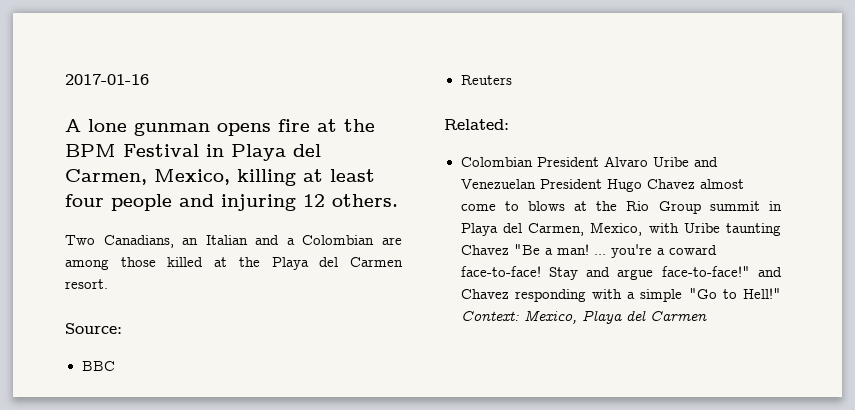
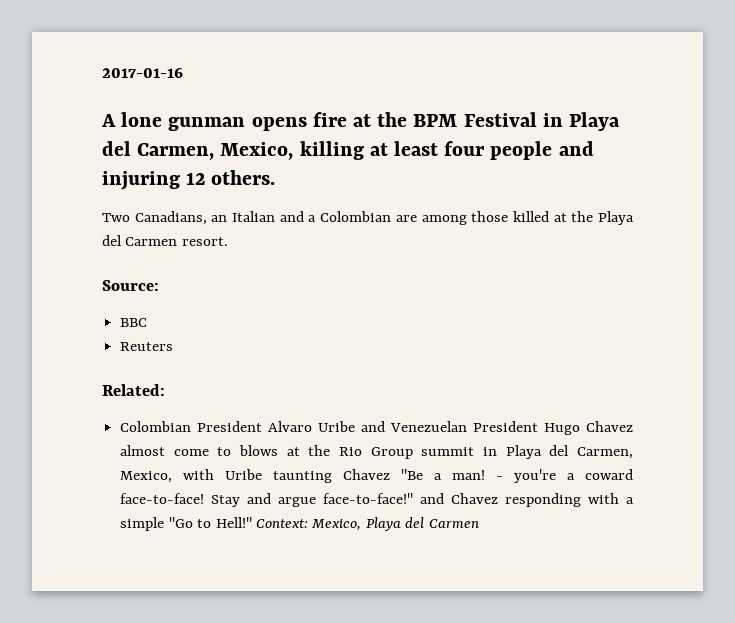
[593,254,606,255] ... -> [496,476,504,480] -

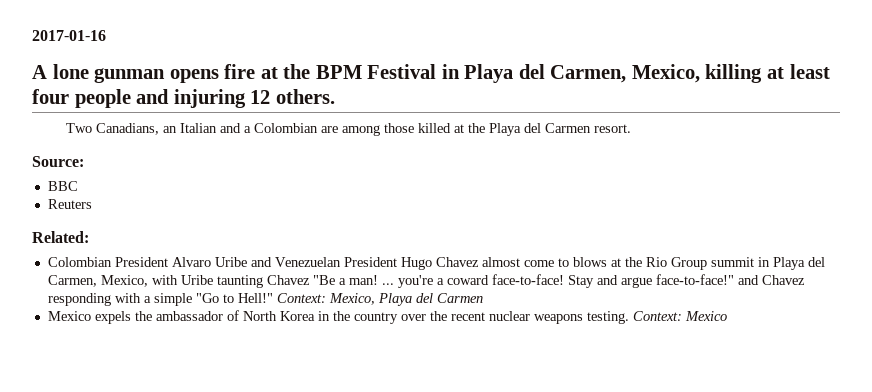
[496,476,504,480] - -> [381,283,394,285] ...
(479, 523) none -> [47,310,727,324] // Mexico expels the ambassador of North Korea in the country over the recent nuclear weapons testing. Context: Mexico

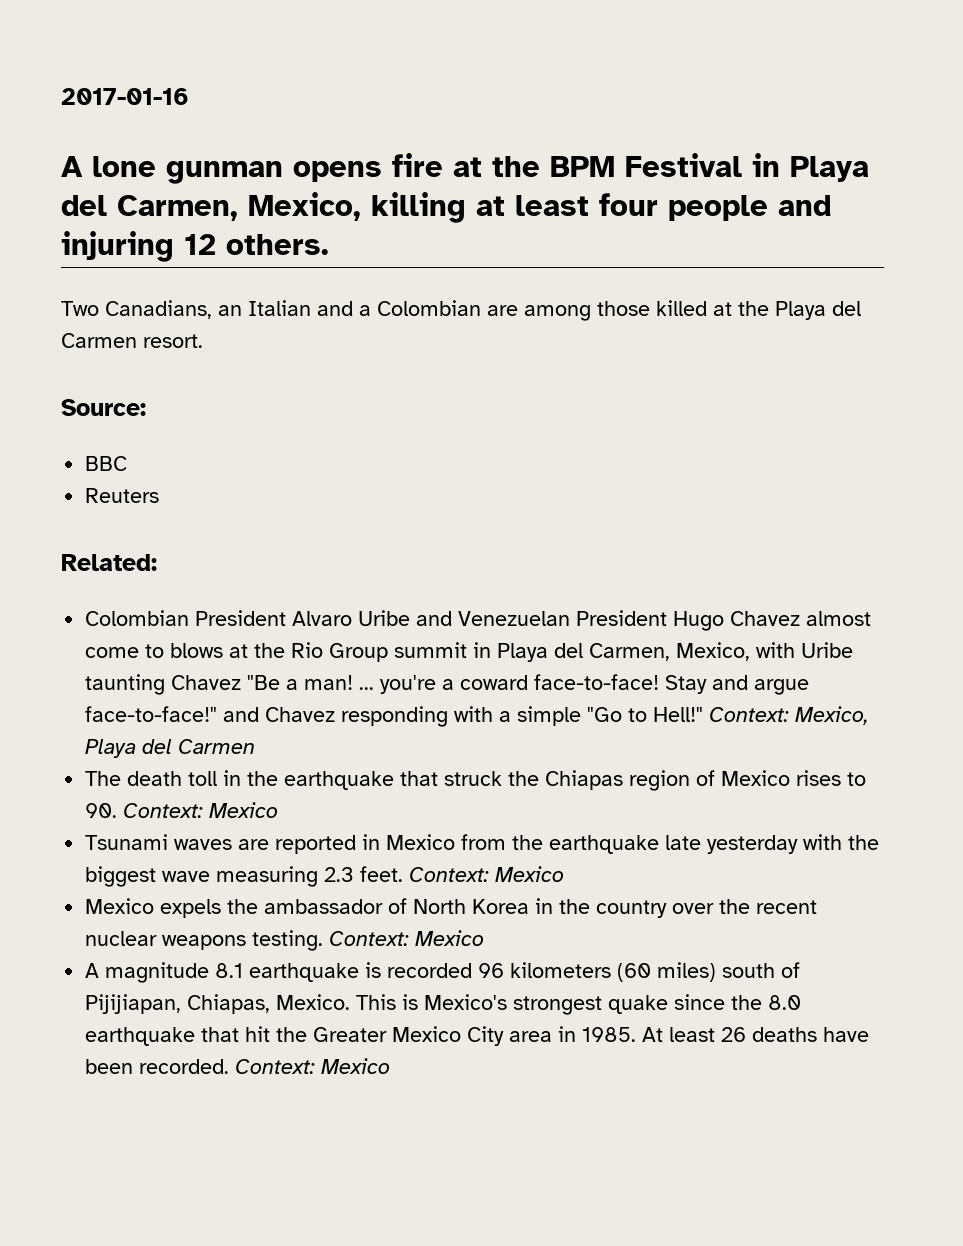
(483, 298) none -> [85,770,867,791] [85,802,279,818] [85,834,880,854] [85,866,565,887] // The death toll in the earthquake that struck the Chiapas region of Mexico rises to 90. Context: Mexico // Tsunami waves are reported in Mexico from the earthquake late yesterday with the biggest wave measuring 2.3 feet. Context: Mexico
(727, 316) none -> [85,962,801,983] [85,994,802,1015] [85,1026,870,1046] [85,1058,391,1074] // A magnitude 8.1 earthquake is recorded 96 kilometers (60 miles) south of Pijijiapan, Chiapas, Mexico. This is Mexico's strongest quake since the 8.0 earthquake that hit the Greater Mexico City area in 1985. At least 26 deaths have been recorded. Context: Mexico

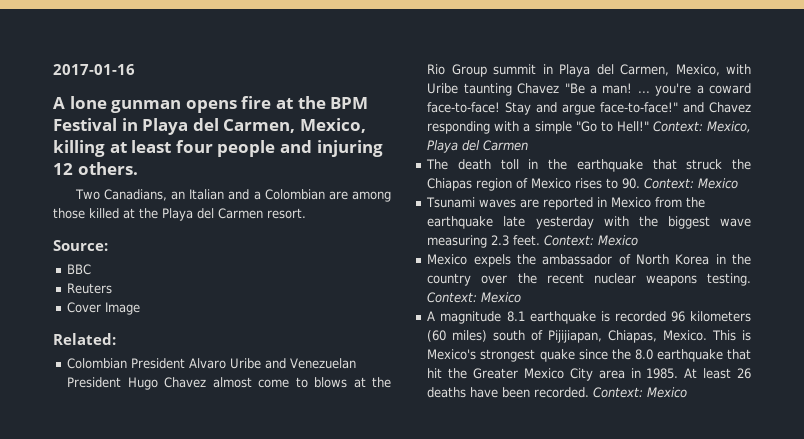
(160, 495) none -> [67,302,141,315] // Cover Image

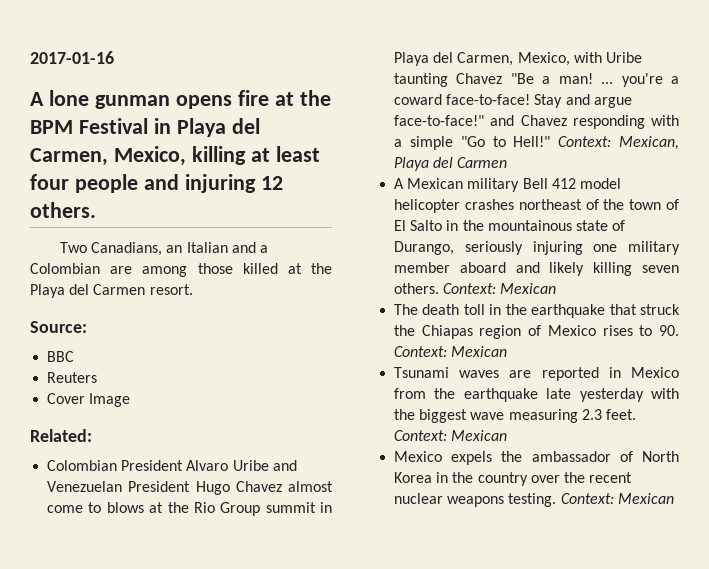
[707,121,751,133] [427,140,529,153] Mexico, Playa del Carmen -> [619,136,679,150] [394,157,508,171] [394,178,621,192] [394,199,679,213] [394,220,626,231] [394,241,680,255] [394,262,679,276] [394,283,557,294] Mexican, Playa del Carmen // A Mexican military Bell 412 model helicopter crashes northeast of the town of El Salto in the mountainous state of Durango, seriously injuring one military member aboard and likely killing seven others. Context: Mexican
[698,178,739,189] Mexico -> [451,346,508,357] Mexican
[598,235,639,246] Mexico -> [451,430,508,441] Mexican
[481,292,522,303] [427,311,751,324] [427,330,751,343] [427,349,751,362] [427,368,751,381] [427,387,688,398] Mexico // A magnitude 8.1 earthquake is recorded 96 kilometers (60 miles) south of Pijijiapan, Chiapas, Mexico. This is Mexico's strongest quake since the 8.0 earthquake that hit the Greater Mexico City area in 1985. At least 26 deaths have been recorded. Context: Mexico -> [617,493,674,504] Mexican

